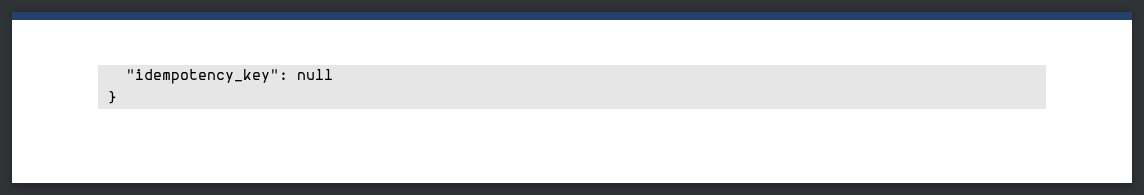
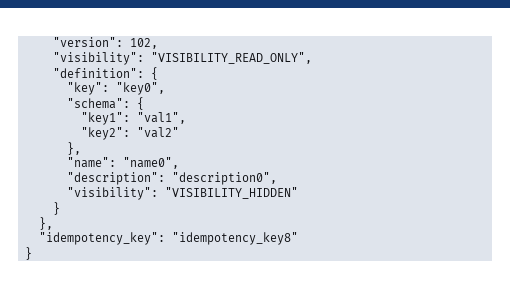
[125,69,333,84] "idempotency_key": null -> [52,37,158,49] [52,52,312,65] [52,67,158,80] [66,82,165,95] [66,97,144,110] [80,112,186,125] [80,127,179,140] [66,142,81,155] [66,157,179,169] [66,172,277,185] [66,187,298,200] [52,202,60,215] [38,217,53,230] [38,232,298,245] "version": 102, // "visibility": "VISIBILITY_READ_ONLY", // "definition": { // "key": "key0", // "schema": { // "key1": "val1", // "key2": "val2" // }, // "name": "name0", // "description": "description0", // "visibility": "VISIBILITY_HIDDEN" // } // }, // "idempotency_key": "idempotency_key8"

